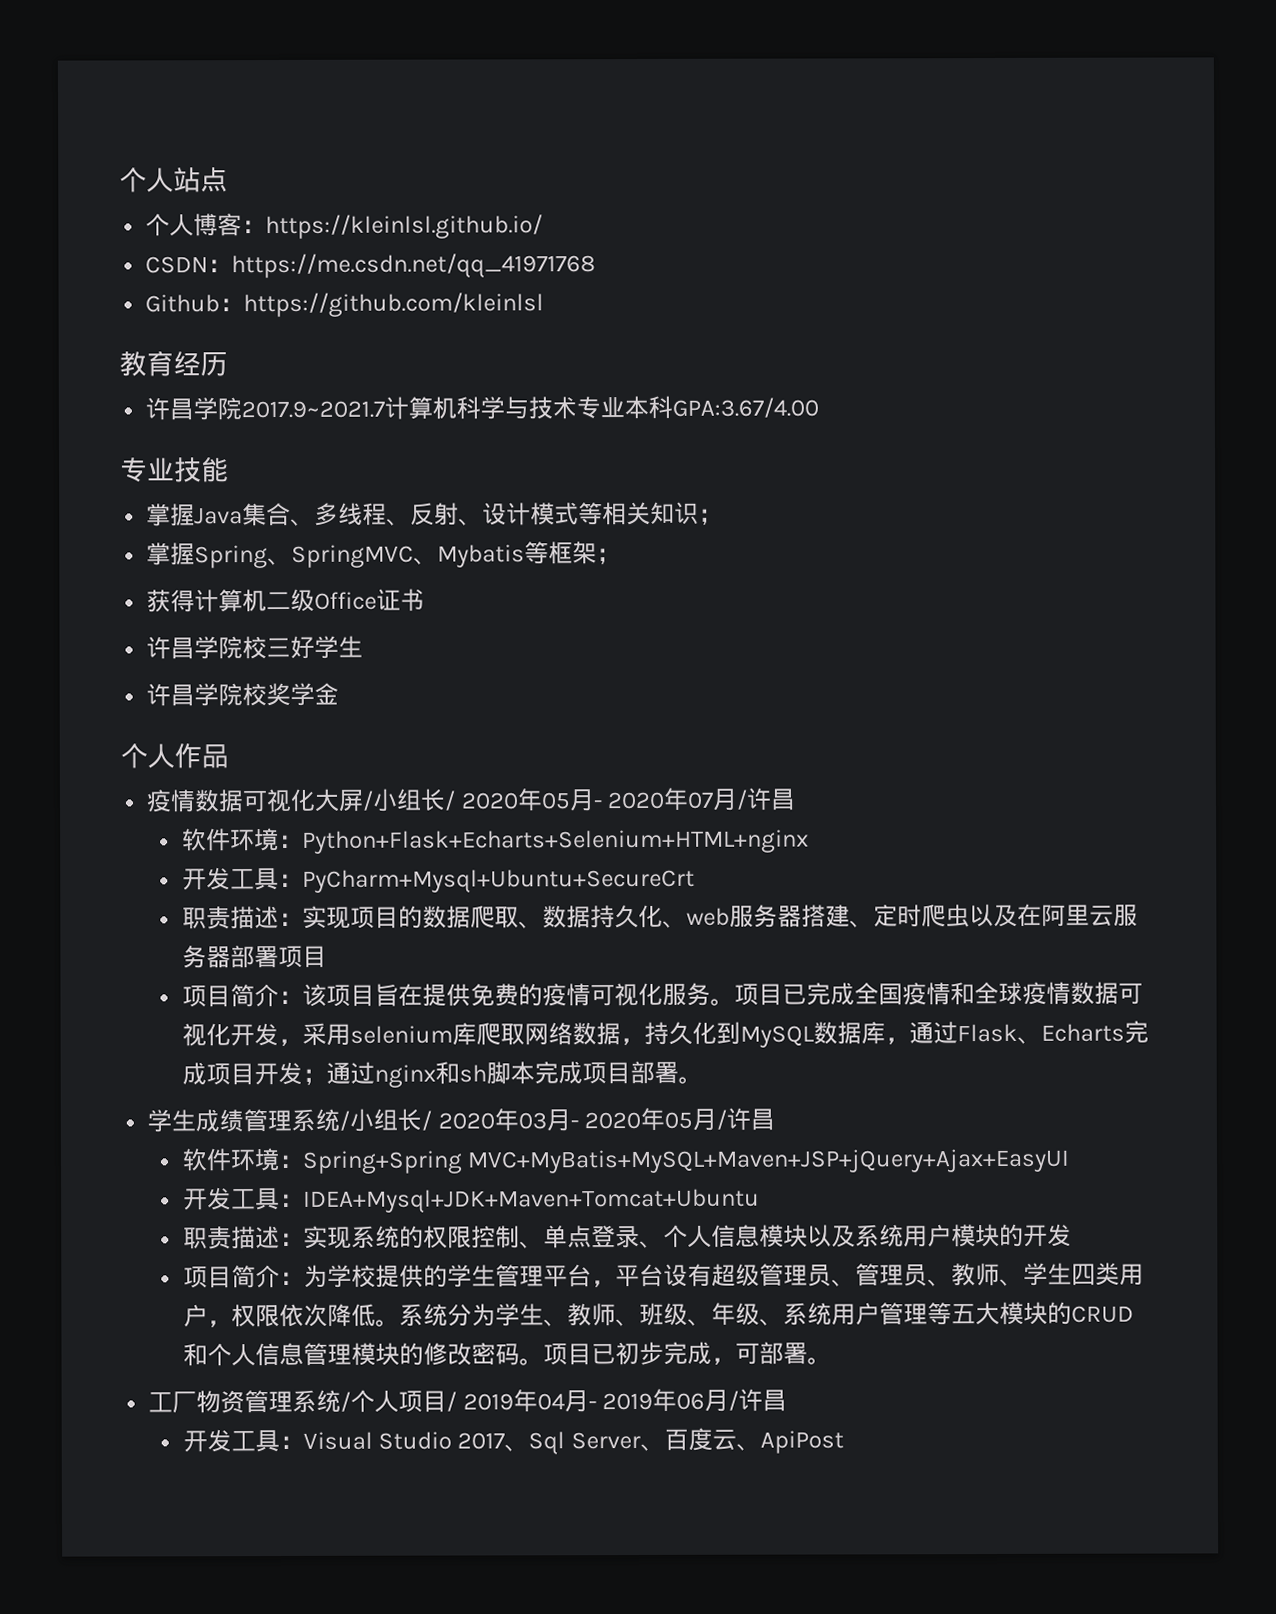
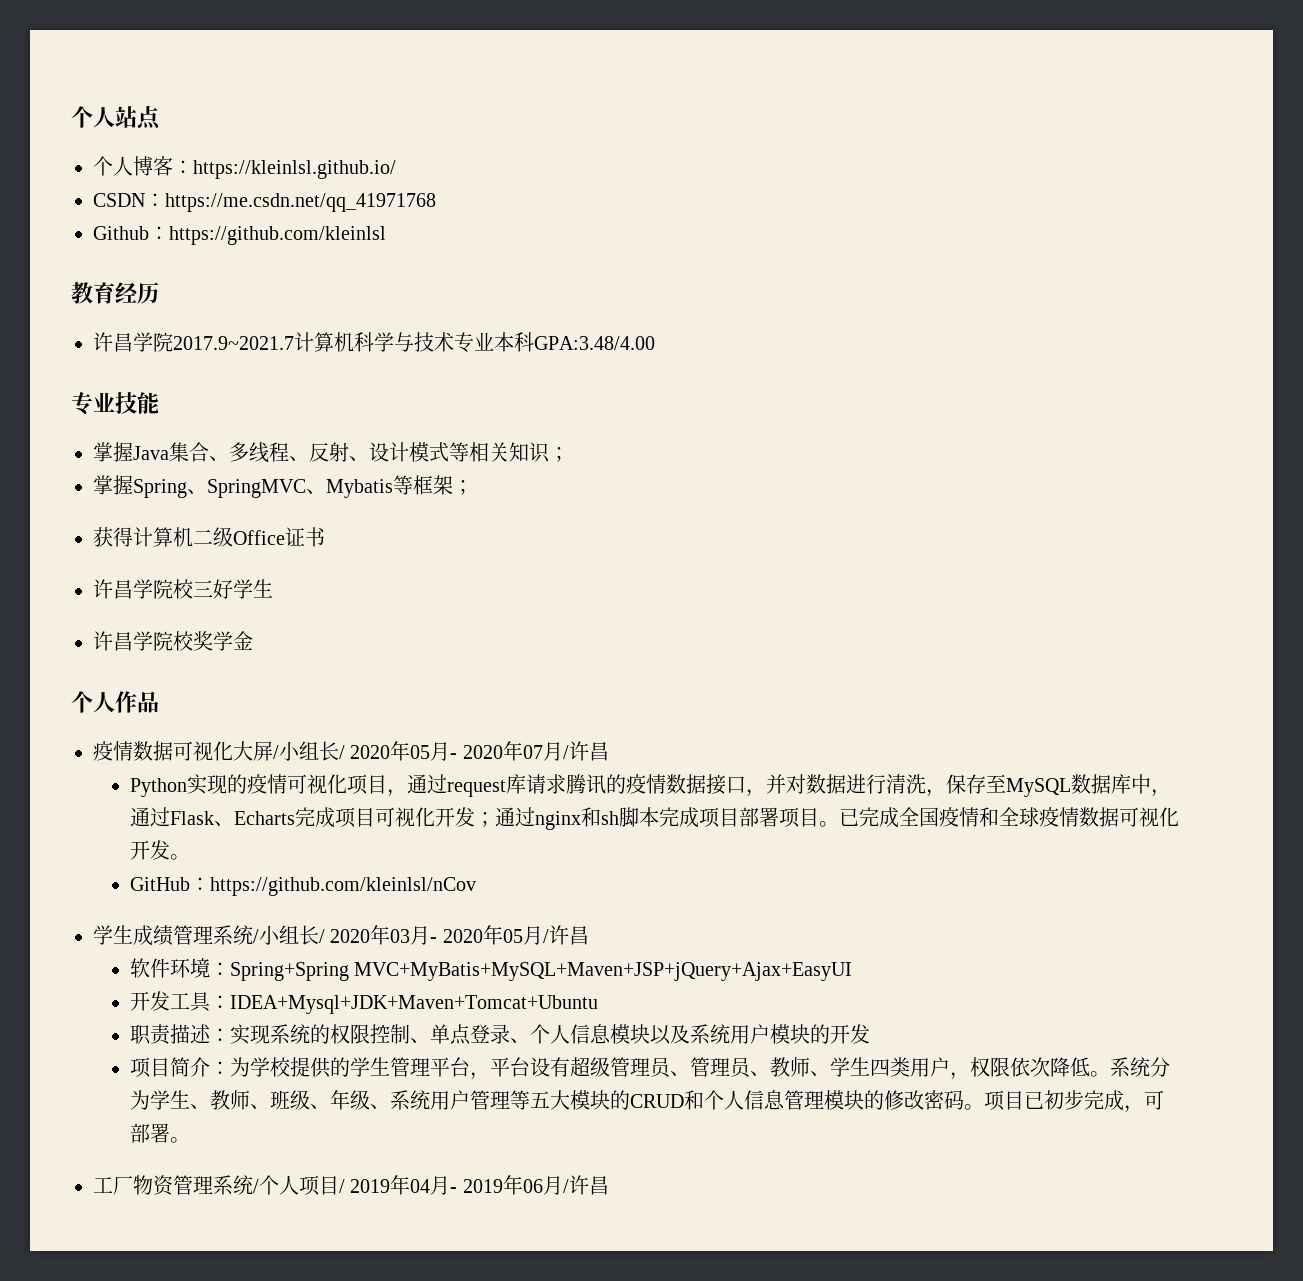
[672,397,820,418] GPA:3.67/4.00 -> [534,336,655,350] GPA:3.48/4.00
[181,828,809,854] [181,867,695,893] [181,903,1138,930] [181,945,327,969] [181,982,783,1008] 软件环境：Python+Flask+Echarts+Selenium+HTML+nginx // 开发工具：PyCharm+Mysql+Ubuntu+SecureCrt // 职责描述：实现项目的数据爬取、数据持久化、web服务器搭建、定时爬虫以及在阿里云服务器部署项目 // 项目简介：该项目旨在提供免费的疫情可视化服务。项目 -> [129,774,1171,797] [129,807,839,830] Python实现的疫情可视化项目，通过request库请求腾讯的疫情数据接口，并对数据进行清洗，保存至MySQL数据库中，通过Flask、Echarts完成项目可视化开发；通过nginx和sh脚本完成项目部署项目。
[277,1020,1149,1048] [181,1060,703,1088] ，采用selenium库爬取网络数据，持久化到MySQL数据库，通过Flask、Echarts完成项目开发；通过nginx和sh脚本完成项目部署。 -> [169,854,190,860] [129,877,476,896] 。 // GitHub：https://github.com/kleinlsl/nCov
[182,1427,844,1455] // 开发工具：Visual Studio 2017、Sql Server、百度云、ApiPost -> (609, 1185) none

